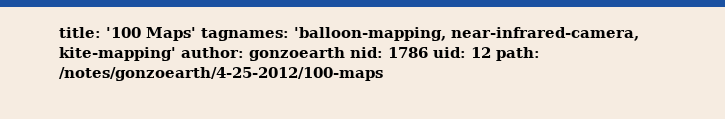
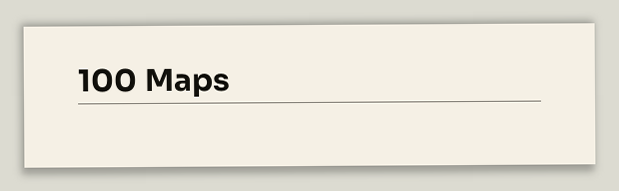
[59,27,639,41] [59,47,540,61] [59,67,383,81] title: '100 Maps' tagnames: 'balloon-mapping, near-infrared-camera, kite-mapping' author: gonzoearth nid: 1786 uid: 12 path: /notes/gonzoearth/4-25-2012/100-maps -> [77,68,232,98] 100 Maps

